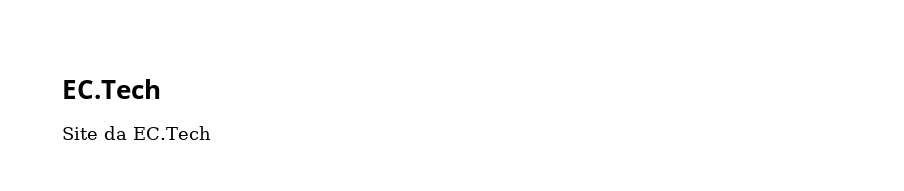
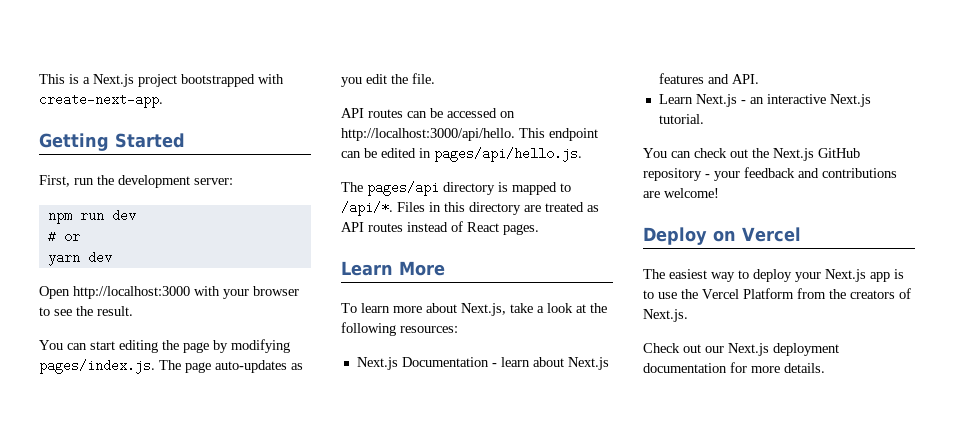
[62,79,161,99] [62,126,211,140] EC.Tech // Site da EC.Tech -> [39,74,284,87] [39,93,163,108] [39,133,185,151] [39,175,233,188] [47,209,136,224] [47,230,80,243] [47,251,112,266] [39,286,299,299] [39,306,133,316] [39,339,290,353] [39,359,303,374] [341,73,435,87] [341,108,515,118] [341,128,598,141] [341,147,582,162] [341,181,571,196] [341,201,599,216] [341,221,539,235] [341,261,445,276] [341,303,607,316] [341,322,458,336] [356,357,609,370] [658,73,759,84] [658,94,871,107] [658,114,704,124] [643,148,860,161] [643,167,897,181] [643,188,719,198] [643,227,801,245] [643,269,904,282] [643,288,911,299] [643,309,688,322] [643,343,839,356] [643,362,825,373] This is a Next.js project bootstrapped with create-next-app. // Getting Started // First, run the development server: // npm run dev // # or // yarn dev // Open http://localhost:3000 with your browser to see the result. // You can start editing the page by modifying pages/index.js. The page auto-updates as you edit the file. // API routes can be accessed on http://localhost:3000/api/hello. This endpoint can be edited in pages/api/hello.js. // The pages/api directory is mapped to /api/*. Files in this directory are treated as API routes instead of React pages. // Learn More // To learn more about Next.js, take a look at the following resources: // Next.js Documentation - learn about Next.js features and API. // Learn Next.js - an interactive Next.js tutorial. // You can check out the Next.js GitHub repository - your feedback and contributions are welcome! // Deploy on Vercel // The easiest way to deploy your Next.js app is to use the Vercel Platform from the creators of Next.js. // Check out our Next.js deployment documentation for more details.

